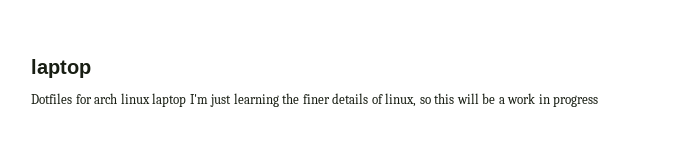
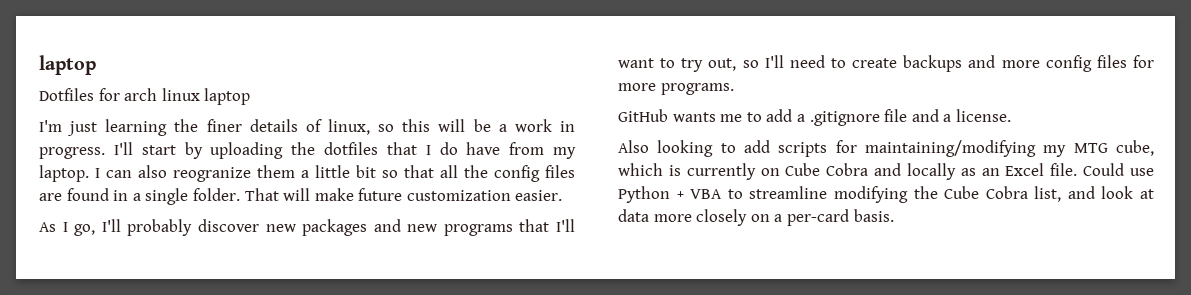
(187, 100) none -> (251, 96) //
[553,95,599,107] progress -> [39,142,576,159] [39,165,575,182] [39,188,563,205] [39,219,575,236] [618,55,1154,72] [618,83,734,95] [618,109,1011,126] [618,140,1154,157] [618,163,1154,180] [618,186,1154,203] [618,209,894,226] progress. I'll start by uploading the dotfiles that I do have from my laptop. I can also reogranize them a little bit so that all the config files are found in a single folder. That will make future customization easier. // As I go, I'll probably discover new packages and new programs that I'll want to try out, so I'll need to create backups and more config files for more programs. // GitHub wants me to add a .gitignore file and a license. // Also looking to add scripts for maintaining/modifying my MTG cube, which is currently on Cube Cobra and locally as an Excel file. Could use Python + VBA to streamline modifying the Cube Cobra list, and look at data more closely on a per-card basis.

